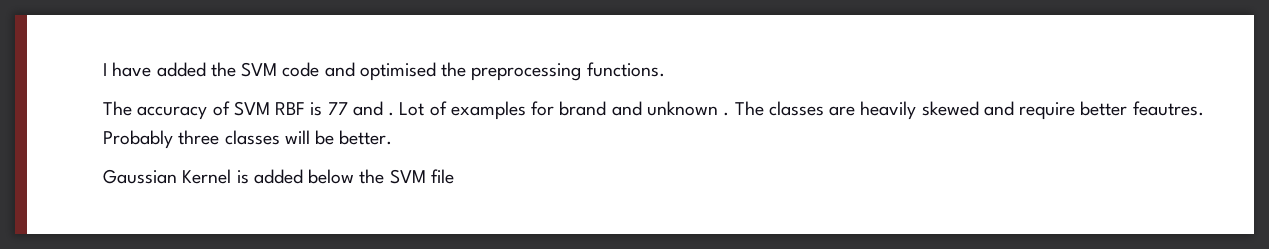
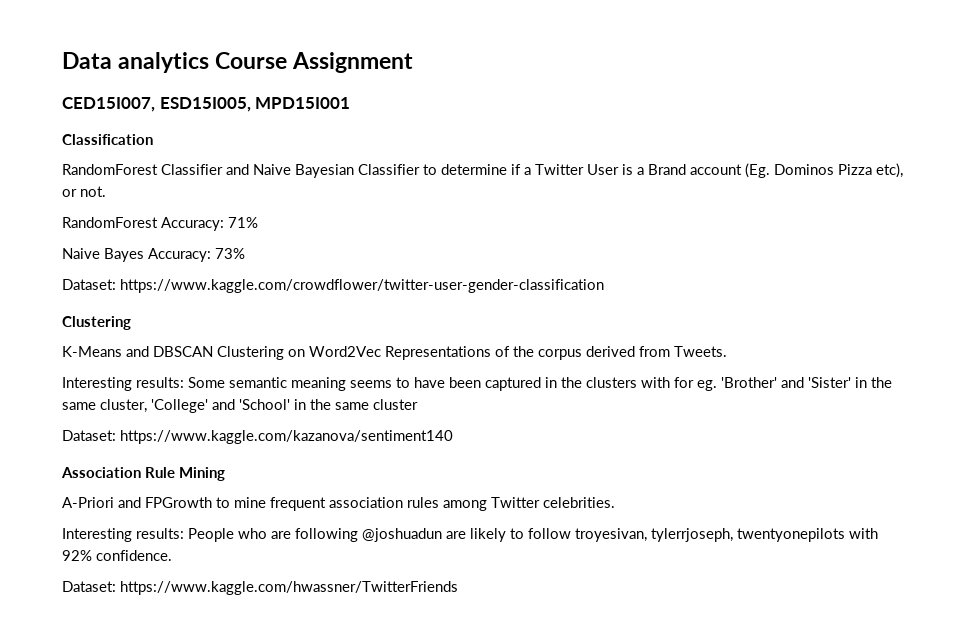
[103,62,665,81] [103,101,1204,120] [103,130,393,149] [103,169,454,184] I have added the SVM code and optimised the preprocessing functions. // The accuracy of SVM RBF is 77 and . Lot of examples for brand and unknown . The classes are heavily skewed and require better feautres. Probably three classes will be better. // Gaussian Kernel is added below the SVM file -> [62,52,414,73] [62,97,351,112] [62,134,153,145] [62,163,903,178] [62,186,106,197] [62,217,258,231] [62,248,245,262] [62,279,604,293] [62,316,131,330] [62,346,727,360] [62,377,892,391] [62,399,418,413] [62,430,453,444] [61,467,225,481] [62,497,615,511] [62,528,878,542] [62,550,172,561] [62,581,458,595] Data analytics Course Assignment // CED15I007, ESD15I005, MPD15I001 // Classification // RandomForest Classifier and Naive Bayesian Classifier to determine if a Twitter User is a Brand account (Eg. Dominos Pizza etc), or not. // RandomForest Accuracy: 71% // Naive Bayes Accuracy: 73% // Dataset: https://www.kaggle.com/crowdflower/twitter-user-gender-classification // Clustering // K-Means and DBSCAN Clustering on Word2Vec Representations of the corpus derived from Tweets. // Interesting results: Some semantic meaning seems to have been captured in the clusters with for eg. 'Brother' and 'Sister' in the same cluster, 'College' and 'School' in the same cluster // Dataset: https://www.kaggle.com/kazanova/sentiment140 // Association Rule Mining // A-Priori and FPGrowth to mine frequent association rules among Twitter celebrities. // Interesting results: People who are following @joshuadun are likely to follow troyesivan, tylerrjoseph, twentyonepilots with 92% confidence. // Dataset: https://www.kaggle.com/hwassner/TwitterFriends

